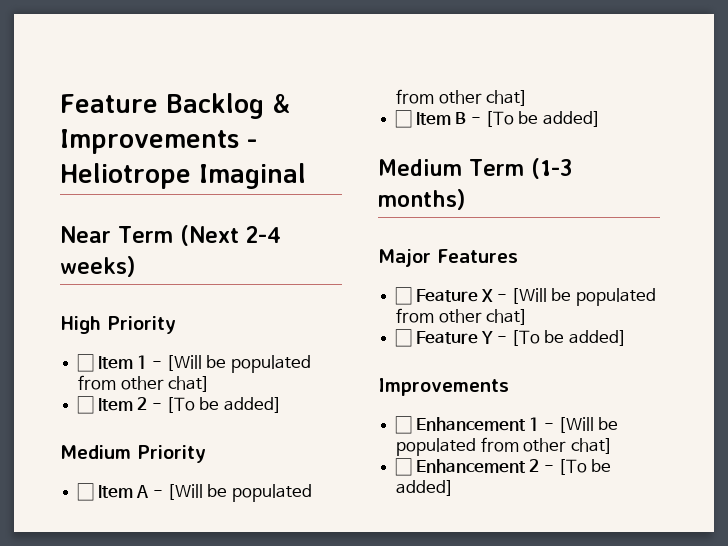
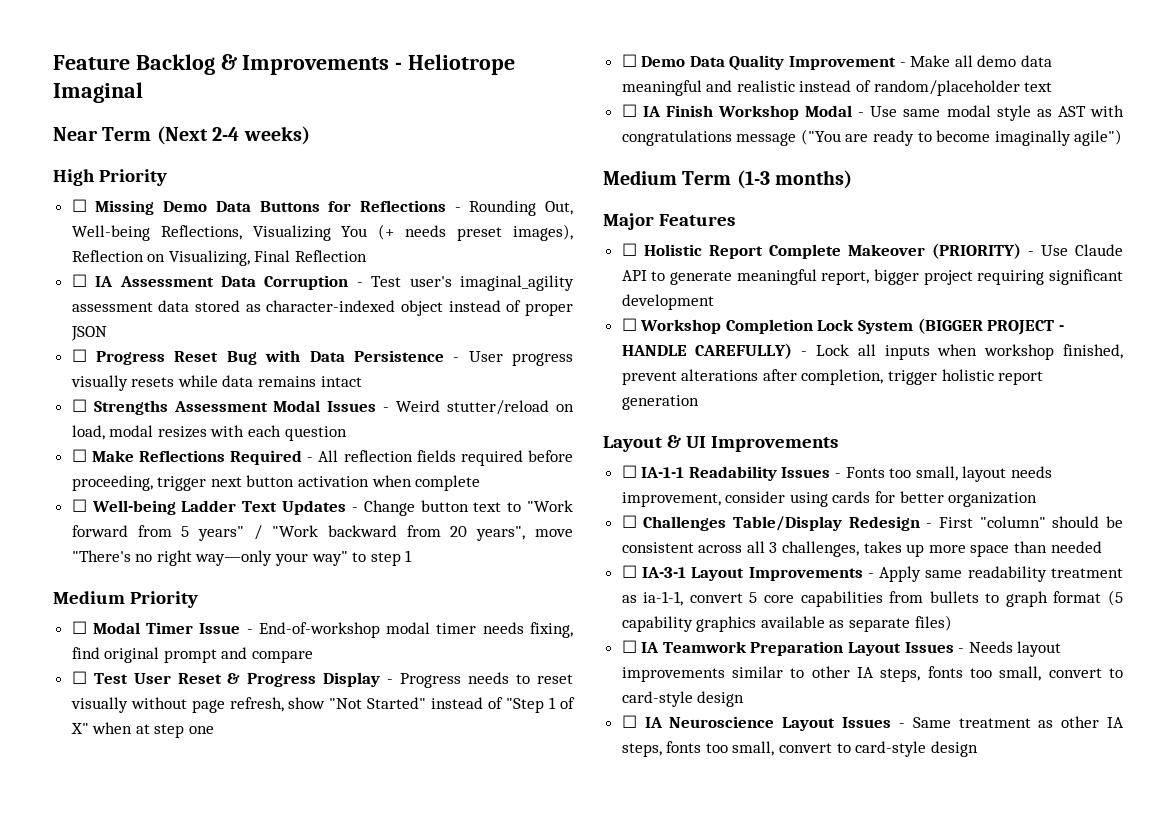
[97,355,311,373] [78,375,211,392] [77,396,282,414] [60,445,206,463] [77,483,312,502] [396,89,529,106] [395,110,601,128] Item 1 - [Will be populated from other chat] // ☐ Item 2 - [To be added] // Medium Priority // ☐ Item A - [Will be populated from other chat] // ☐ Item B - [To be added] -> [95,200,573,216] [71,224,573,241] [71,250,368,266] [71,274,574,291] [71,300,574,316] [70,326,107,341] [71,349,573,366] [70,375,362,391] [71,399,575,415] [71,425,347,441] [71,449,573,466] [71,475,481,491] [71,499,573,516] [71,525,573,541] [71,550,413,566] [53,591,198,608] [71,621,573,638] [71,647,314,663] [71,671,573,688] [70,697,575,713] [70,722,215,738] [621,54,1053,71] [621,80,1053,96] [621,104,1124,121] [621,129,1123,146] Missing Demo Data Buttons for Reflections - Rounding Out, Well-being Reflections, Visualizing You (+ needs preset images), Reflection on Visualizing, Final Reflection // ☐ IA Assessment Data Corruption - Test user's imaginal_agility assessment data stored as character-indexed object instead of proper JSON // ☐ Progress Reset Bug with Data Persistence - User progress visually resets while data remains intact // ☐ Strengths Assessment Modal Issues - Weird stutter/reload on load, modal resizes with each question // ☐ Make Reflections Required - All reflection fields required before proceeding, trigger next button activation when complete // ☐ Well-being Ladder Text Updates - Change button text to "Work forward from 5 years" / "Work backward from 20 years", move "There's no right way—only your way" to step 1 // Medium Priority // ☐ Modal Timer Issue - End-of-workshop modal timer needs fixing, find original prompt and compare // ☐ Test User Reset & Progress Display - Progress needs to reset visually without page refresh, show "Not Started" instead of "Step 1 of X" when at step one // ☐ Demo Data Quality Improvement - Make all demo data meaningful and realistic instead of random/placeholder text // ☐ IA Finish Workshop Modal - Use same modal style as AST with congratulations message ("You are ready to become imaginally agile")
[415,288,656,306] [396,308,529,325] [395,329,627,347] [378,378,509,396] [395,416,619,434] [396,437,613,456] [395,458,612,476] [396,480,455,496] Feature X - [Will be populated from other chat] // ☐ Feature Y - [To be added] // Improvements // ☐ Enhancement 1 - [Will be populated from other chat] // ☐ Enhancement 2 - [To be added] -> [643,243,1123,259] [621,269,1123,285] [621,294,714,310] [621,318,1064,335] [621,343,1123,360] [621,369,1044,385] [621,395,699,410] [603,435,838,452] [621,465,1053,482] [621,491,1038,507] [621,515,1123,531] [621,541,1102,557] [621,565,1123,582] [621,590,1123,607] [621,615,952,632] [621,640,1062,657] [621,666,1123,682] [621,691,745,707] [621,715,1124,731] [621,741,978,757] Holistic Report Complete Makeover (PRIORITY) - Use Claude API to generate meaningful report, bigger project requiring significant development // ☐ Workshop Completion Lock System (BIGGER PROJECT - HANDLE CAREFULLY) - Lock all inputs when workshop finished, prevent alterations after completion, trigger holistic report generation // Layout & UI Improvements // ☐ IA-1-1 Readability Issues - Fonts too small, layout needs improvement, consider using cards for better organization // ☐ Challenges Table/Display Redesign - First "column" should be consistent across all 3 challenges, takes up more space than needed // ☐ IA-3-1 Layout Improvements - Apply same readability treatment as ia-1-1, convert 5 core capabilities from bullets to graph format (5 capability graphics available as separate files) // ☐ IA Teamwork Preparation Layout Issues - Needs layout improvements similar to other IA steps, fonts too small, convert to card-style design // ☐ IA Neuroscience Layout Issues - Same treatment as other IA steps, fonts too small, convert to card-style design

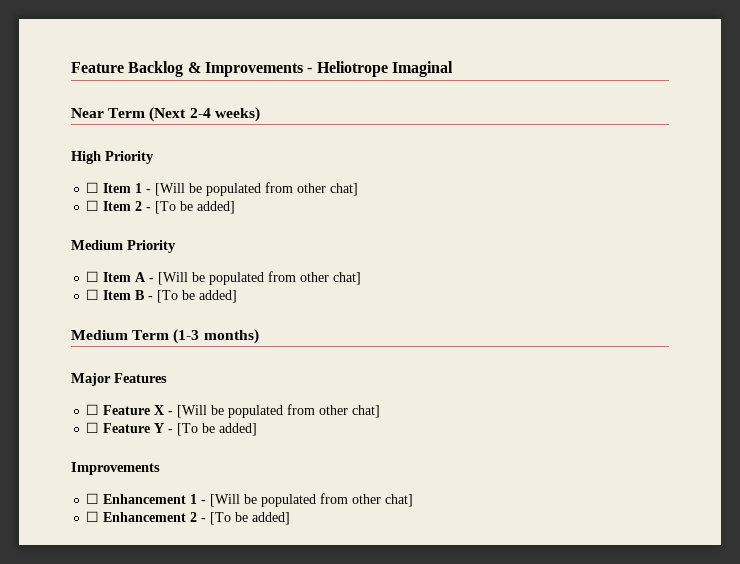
[95,200,573,216] [71,224,573,241] [71,250,368,266] [71,274,574,291] [71,300,574,316] [70,326,107,341] [71,349,573,366] [70,375,362,391] [71,399,575,415] [71,425,347,441] [71,449,573,466] [71,475,481,491] [71,499,573,516] [71,525,573,541] [71,550,413,566] [53,591,198,608] [71,621,573,638] [71,647,314,663] [71,671,573,688] [70,697,575,713] [70,722,215,738] [621,54,1053,71] [621,80,1053,96] [621,104,1124,121] [621,129,1123,146] Missing Demo Data Buttons for Reflections - Rounding Out, Well-being Reflections, Visualizing You (+ needs preset images), Reflection on Visualizing, Final Reflection // ☐ IA Assessment Data Corruption - Test user's imaginal_agility assessment data stored as character-indexed object instead of proper JSON // ☐ Progress Reset Bug with Data Persistence - User progress visually resets while data remains intact // ☐ Strengths Assessment Modal Issues - Weird stutter/reload on load, modal resizes with each question // ☐ Make Reflections Required - All reflection fields required before proceeding, trigger next button activation when complete // ☐ Well-being Ladder Text Updates - Change button text to "Work forward from 5 years" / "Work backward from 20 years", move "There's no right way—only your way" to step 1 // Medium Priority // ☐ Modal Timer Issue - End-of-workshop modal timer needs fixing, find original prompt and compare // ☐ Test User Reset & Progress Display - Progress needs to reset visually without page refresh, show "Not Started" instead of "Step 1 of X" when at step one // ☐ Demo Data Quality Improvement - Make all demo data meaningful and realistic instead of random/placeholder text // ☐ IA Finish Workshop Modal - Use same modal style as AST with congratulations message ("You are ready to become imaginally agile") -> [103,182,359,196] [86,200,236,214] [71,240,176,253] [86,271,362,285] [86,289,238,303] Item 1 - [Will be populated from other chat] // ☐ Item 2 - [To be added] // Medium Priority // ☐ Item A - [Will be populated from other chat] // ☐ Item B - [To be added]
[643,243,1123,259] [621,269,1123,285] [621,294,714,310] [621,318,1064,335] [621,343,1123,360] [621,369,1044,385] [621,395,699,410] [603,435,838,452] [621,465,1053,482] [621,491,1038,507] [621,515,1123,531] [621,541,1102,557] [621,565,1123,582] [621,590,1123,607] [621,615,952,632] [621,640,1062,657] [621,666,1123,682] [621,691,745,707] [621,715,1124,731] [621,741,978,757] Holistic Report Complete Makeover (PRIORITY) - Use Claude API to generate meaningful report, bigger project requiring significant development // ☐ Workshop Completion Lock System (BIGGER PROJECT - HANDLE CAREFULLY) - Lock all inputs when workshop finished, prevent alterations after completion, trigger holistic report generation // Layout & UI Improvements // ☐ IA-1-1 Readability Issues - Fonts too small, layout needs improvement, consider using cards for better organization // ☐ Challenges Table/Display Redesign - First "column" should be consistent across all 3 challenges, takes up more space than needed // ☐ IA-3-1 Layout Improvements - Apply same readability treatment as ia-1-1, convert 5 core capabilities from bullets to graph format (5 capability graphics available as separate files) // ☐ IA Teamwork Preparation Layout Issues - Needs layout improvements similar to other IA steps, fonts too small, convert to card-style design // ☐ IA Neuroscience Layout Issues - Same treatment as other IA steps, fonts too small, convert to card-style design -> [103,404,381,418] [86,422,258,436] [71,462,160,475] [86,493,414,507] [86,511,291,525] Feature X - [Will be populated from other chat] // ☐ Feature Y - [To be added] // Improvements // ☐ Enhancement 1 - [Will be populated from other chat] // ☐ Enhancement 2 - [To be added]

